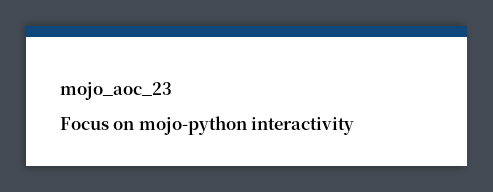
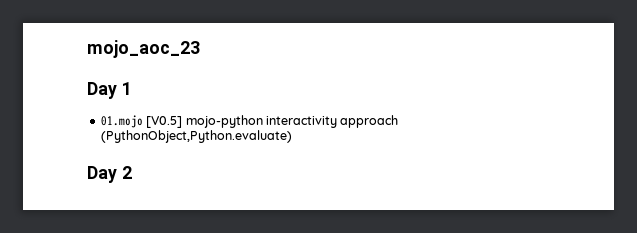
[60,116,355,135] Focus on mojo-python interactivity -> [87,82,132,99] [100,115,399,128] [100,130,292,143] [87,166,132,183] Day 1 // 01.mojo [V0.5] mojo-python interactivity approach (PythonObject,Python.evaluate) // Day 2

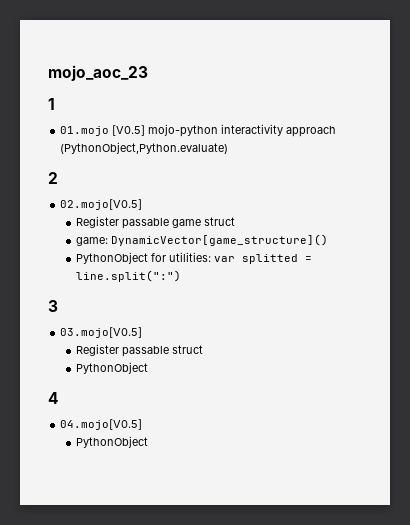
[87,82,117,99] Day -> (148, 73) none
[87,166,117,183] Day -> (229, 148) none
(132, 172) none -> [60,199,143,210] [76,216,236,229] [76,234,329,246] [76,252,313,264] [76,270,182,282] [48,300,58,312] [60,327,143,338] [76,344,204,357] [76,362,149,374] [48,392,58,404] [60,419,143,430] [76,436,149,448] // 02.mojo[V0.5] // Register passable game struct // game: DynamicVector[game_structure]() // PythonObject for utilities: var splitted = line.split(":") // 3 // 03.mojo[V0.5] // Register passable struct // PythonObject // 4 // 04.mojo[V0.5] // PythonObject

